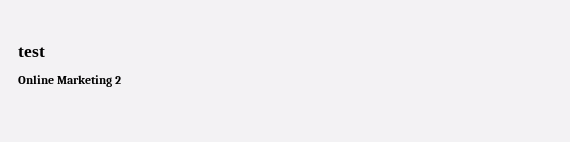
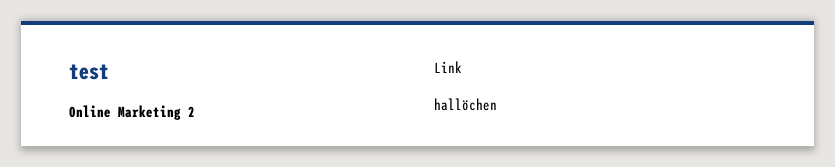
(122, 80) none -> [434,61,462,73] [434,98,497,111] // Link // hallöchen

